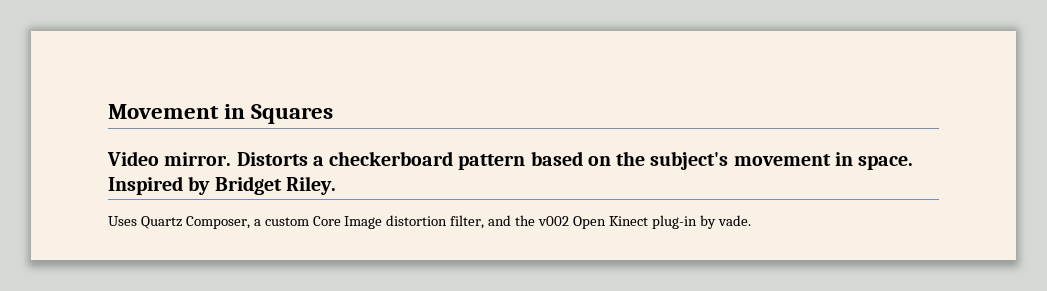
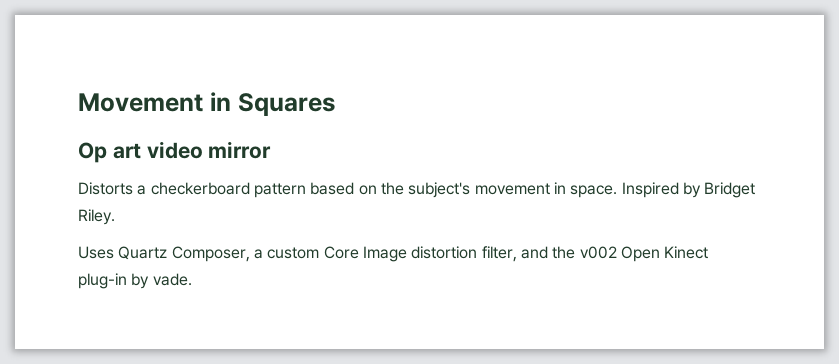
[107,151,232,166] Video mirror. -> [78,141,272,163] Op art video mirror //

